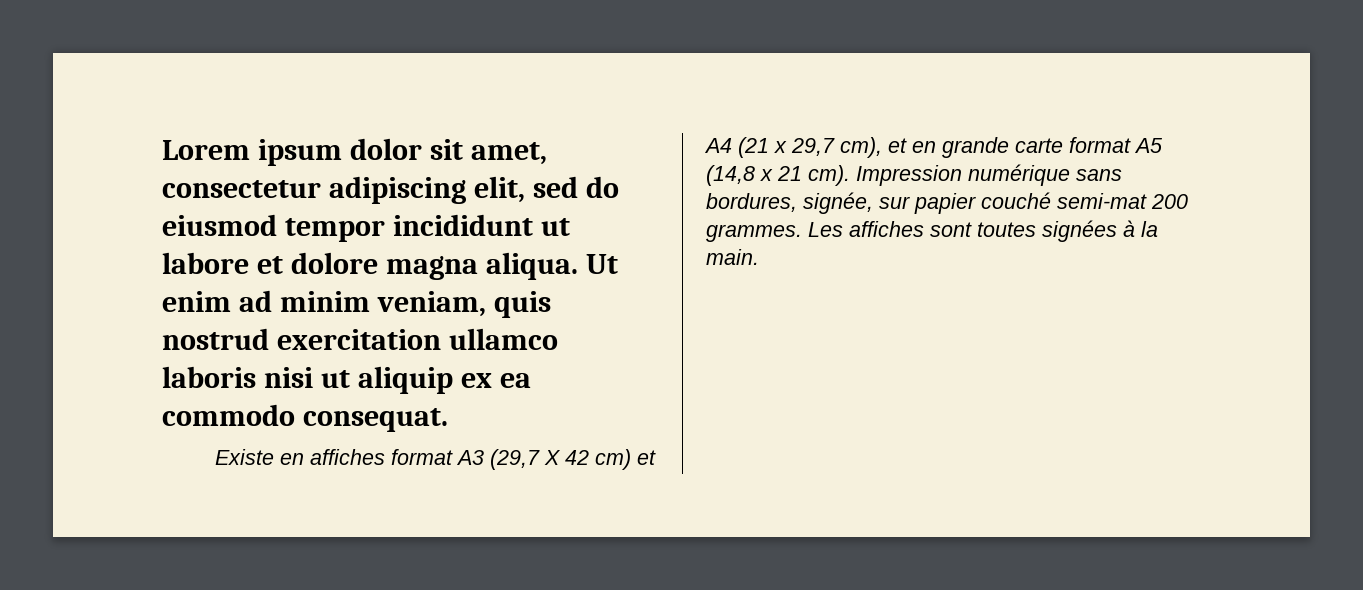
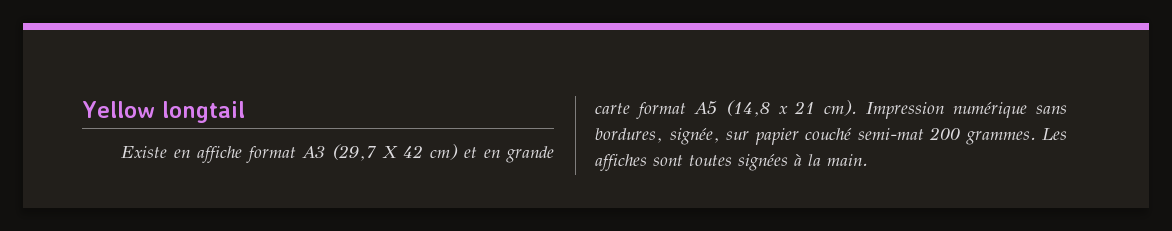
[162,138,547,166] [162,176,619,204] [162,214,570,242] [162,252,618,280] [162,290,551,318] [162,328,558,350] [162,366,531,394] [162,404,448,432] Lorem ipsum dolor sit amet, consectetur adipiscing elit, sed do eiusmod tempor incididunt ut labore et dolore magna aliqua. Ut enim ad minim veniam, quis nostrud exercitation ullamco laboris nisi ut aliquip ex ea commodo consequat. -> [82,101,245,123] Yellow longtail
[309,449,385,465] affiches -> [197,146,243,163] affiche
[704,137,907,158] A4 (21 x 29,7 cm), et -> (478, 152) none

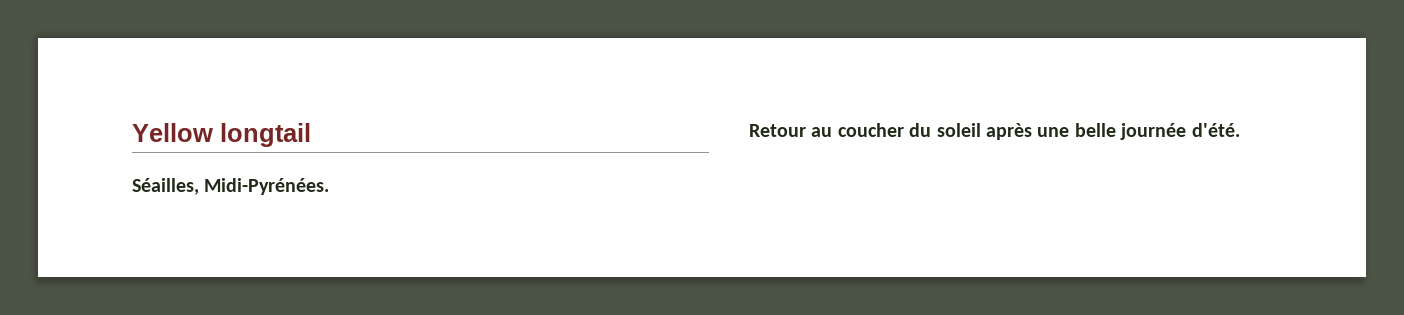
[121,144,554,163] [595,100,1067,119] [595,127,1067,145] [595,154,868,171] Existe en affiche format A3 (29,7 X 42 cm) et en grande carte format A5 (14,8 x 21 cm). Impression numérique sans bordures, signée, sur papier couché semi-mat 200 grammes. Les affiches sont toutes signées à la main. -> [132,178,330,195] [749,123,1240,140] Séailles, Midi-Pyrénées. // Retour au coucher du soleil après une belle journée d'été.

